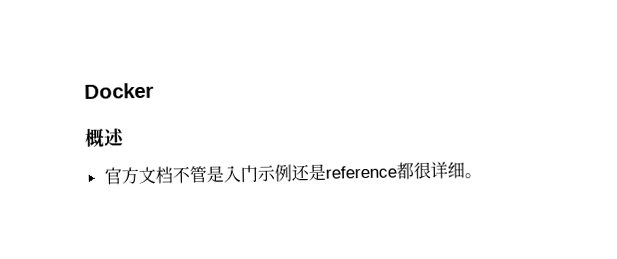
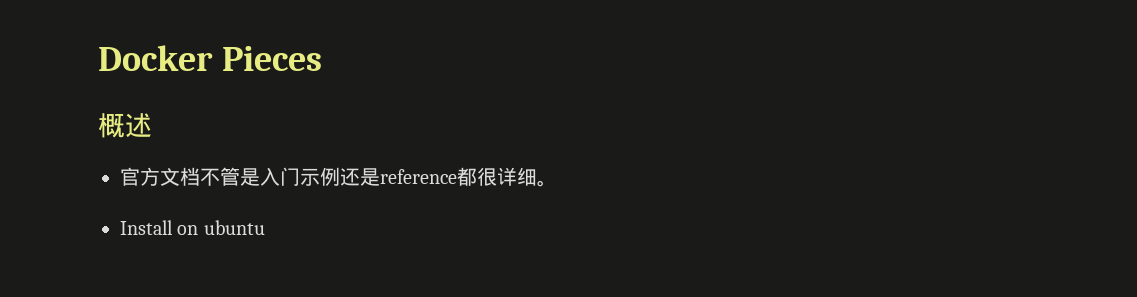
(154, 90) none -> [221,46,322,71] Pieces
(482, 175) none -> [120,220,265,235] // Install on ubuntu

